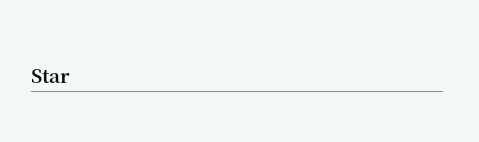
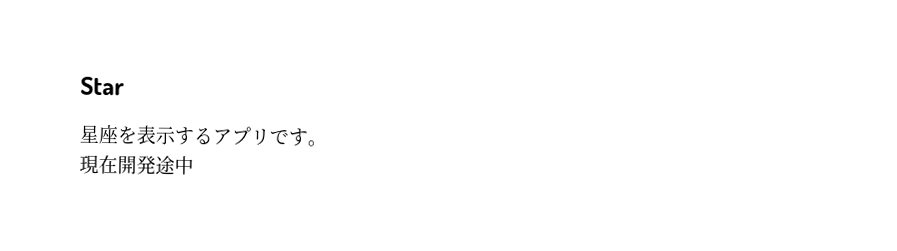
(70, 76) none -> [79,123,327,147] [79,154,194,176] // 星座を表示するアプリです。 // 現在開発途中

